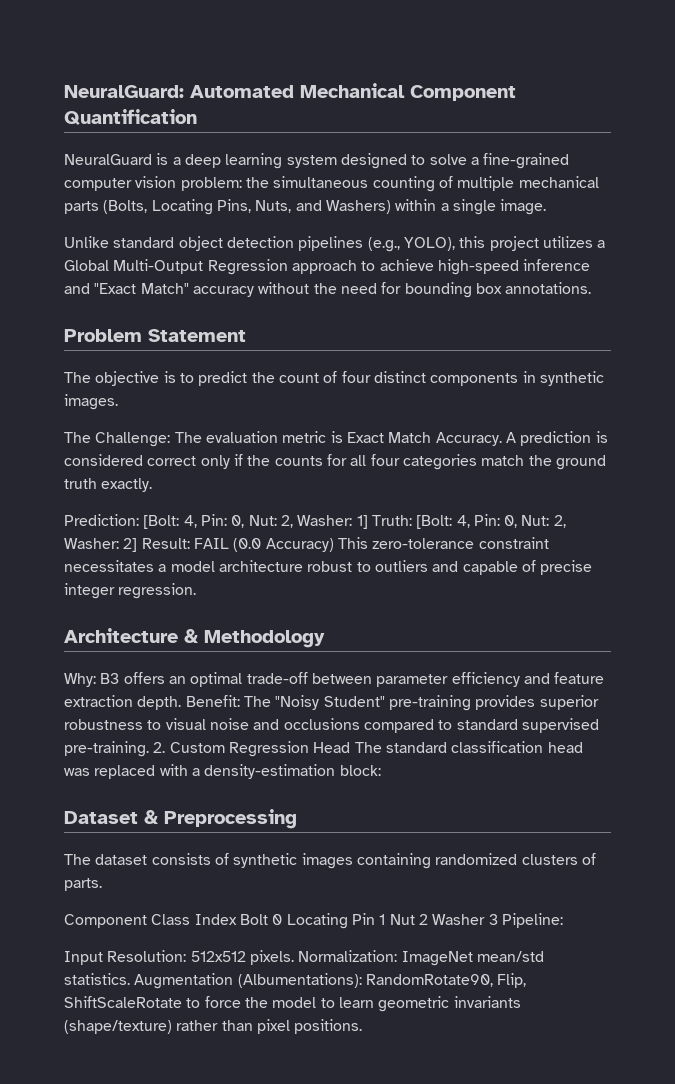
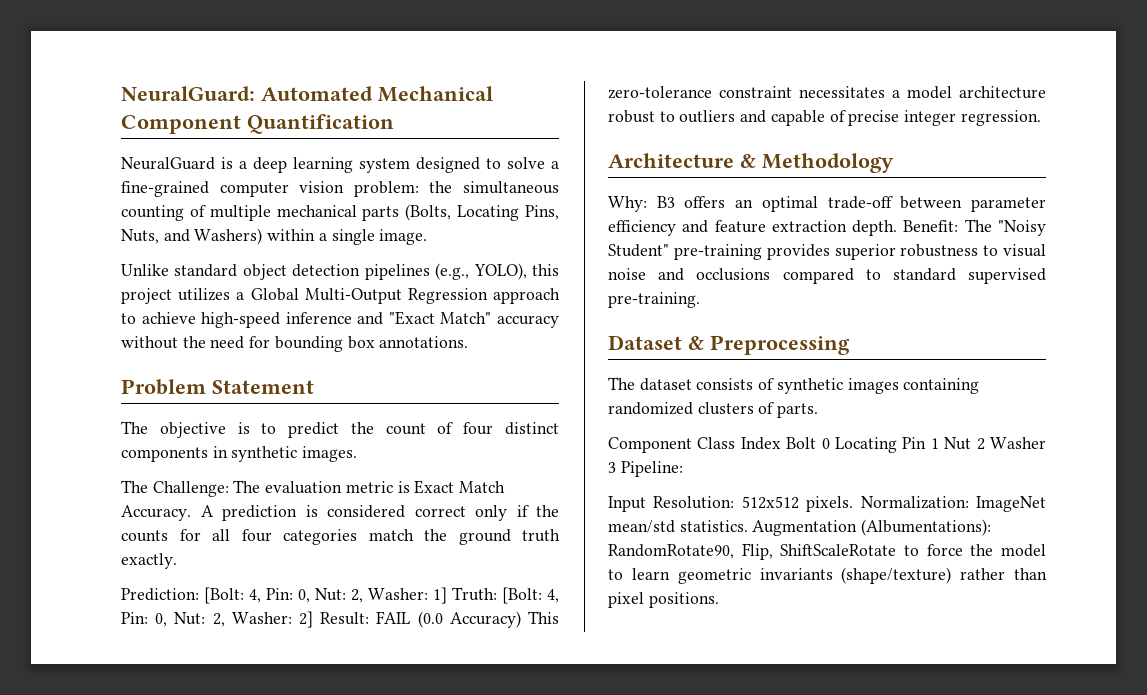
[153,741,583,757] [64,764,381,779] 2. Custom Regression Head The standard classification head was replaced with a density-estimation block: -> (700, 300) none

